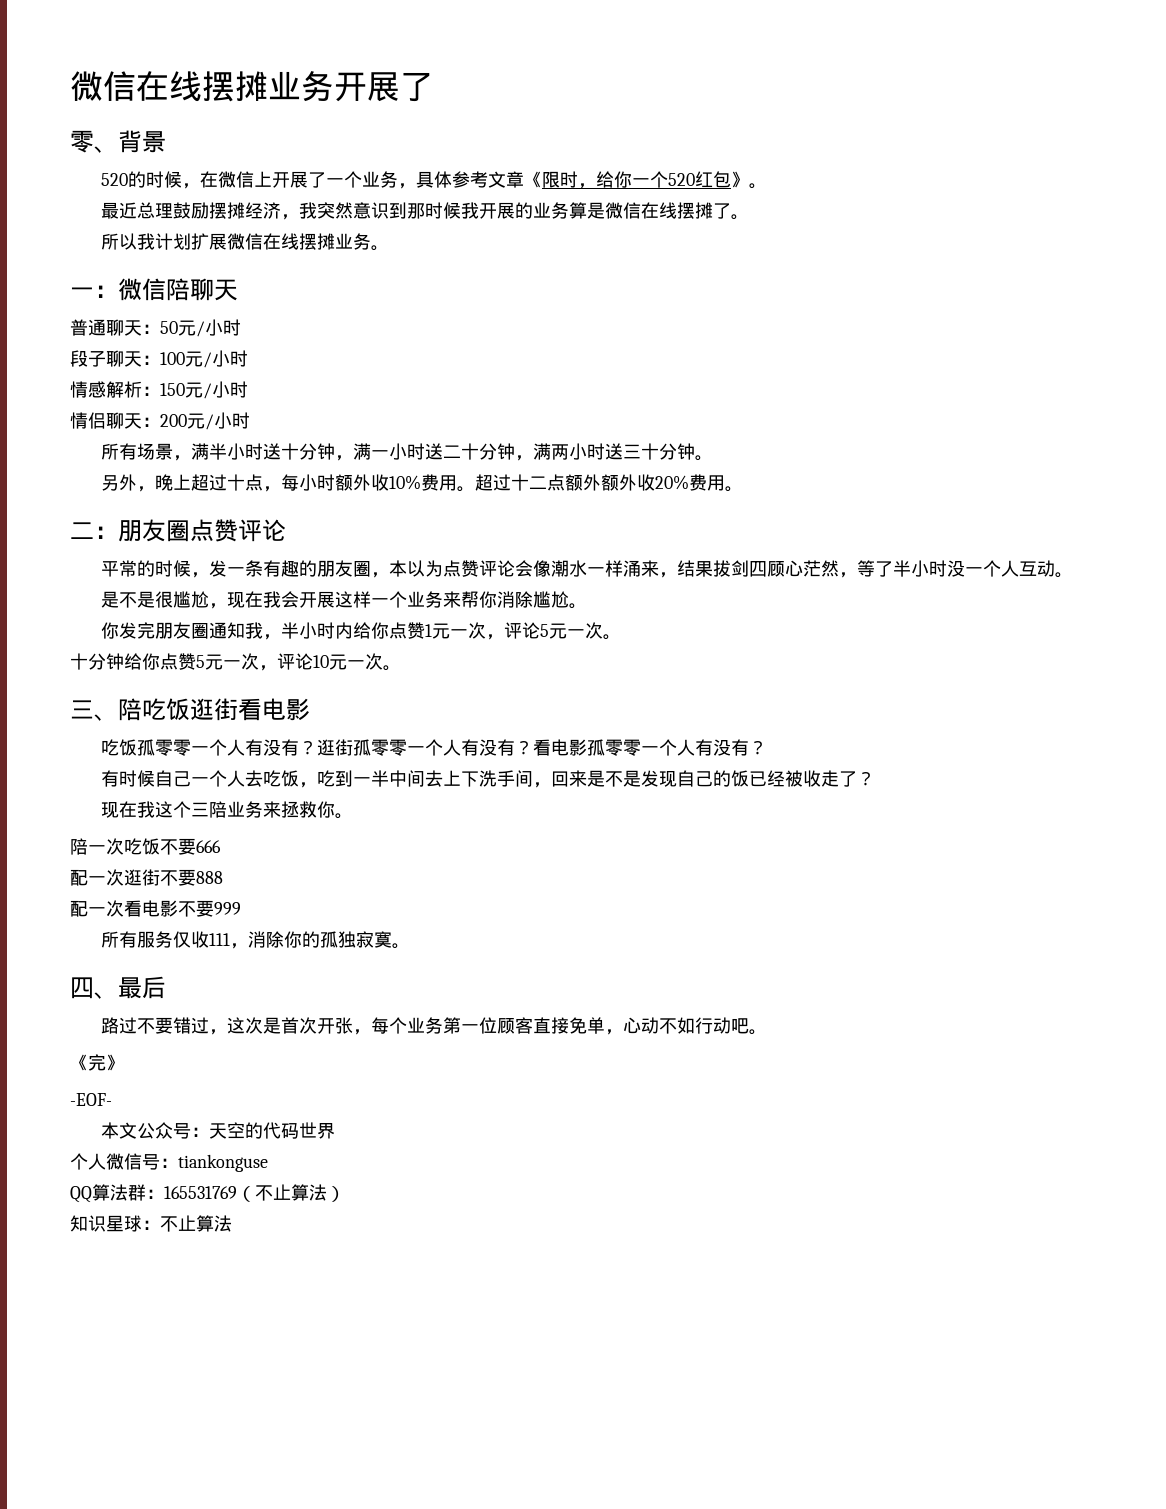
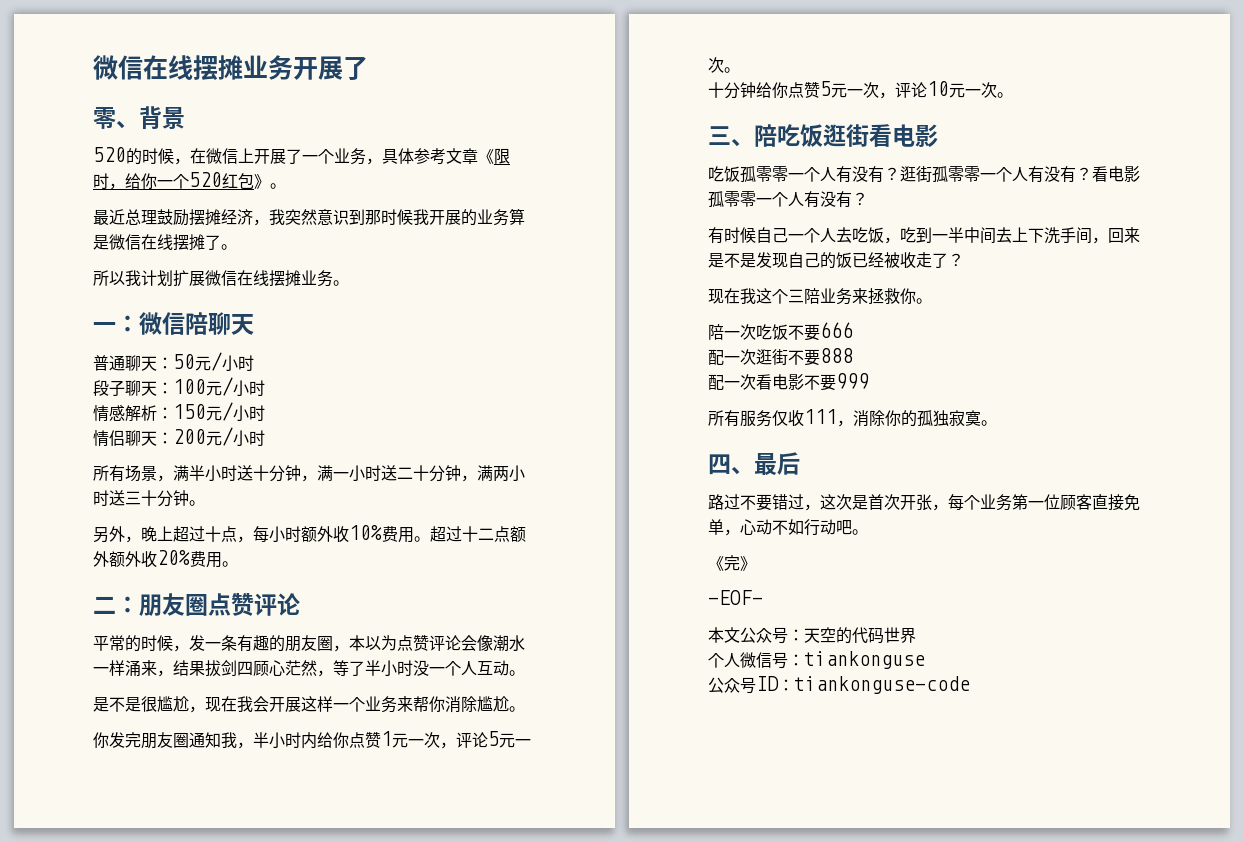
[70,1184,345,1203] [70,1215,232,1232] QQ算法群：165531769（不止算法） // 知识星球：不止算法 -> [708,676,970,694] 公众号ID：tiankonguse-code

